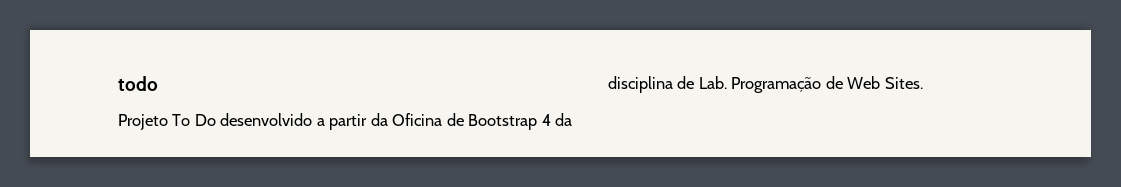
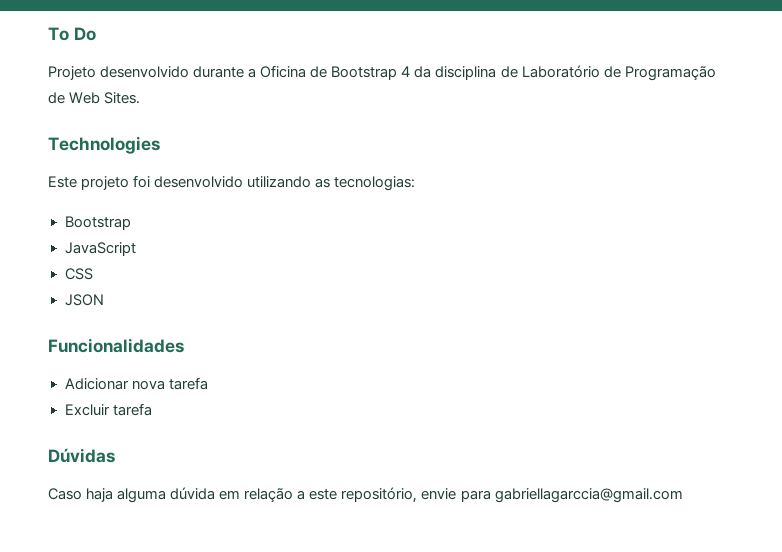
[118,76,158,91] todo -> [48,27,96,41] To Do
[172,113,388,130] To Do desenvolvido a partir da -> [100,66,257,78] desenvolvido durante a
[698,76,727,89] Lab. -> [521,65,621,78] Laboratório de
(923, 83) none -> [48,136,160,154] [48,175,416,191] [64,216,131,230] [64,242,136,256] [64,268,93,280] [64,294,104,306] [48,338,184,353] [64,377,208,390] [64,403,152,416] [48,448,115,463] [48,487,683,503] // Technologies // Este projeto foi desenvolvido utilizando as tecnologias: // Bootstrap // JavaScript // CSS // JSON // Funcionalidades // Adicionar nova tarefa // Excluir tarefa // Dúvidas // Caso haja alguma dúvida em relação a este repositório, envie para gabriellagarccia@gmail.com

